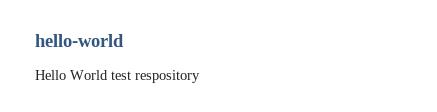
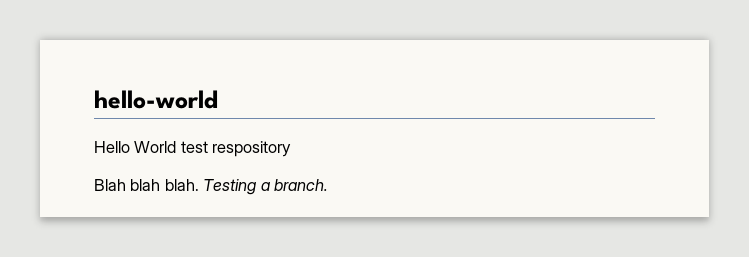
(200, 76) none -> [94,179,329,195] // Blah blah blah. Testing a branch.

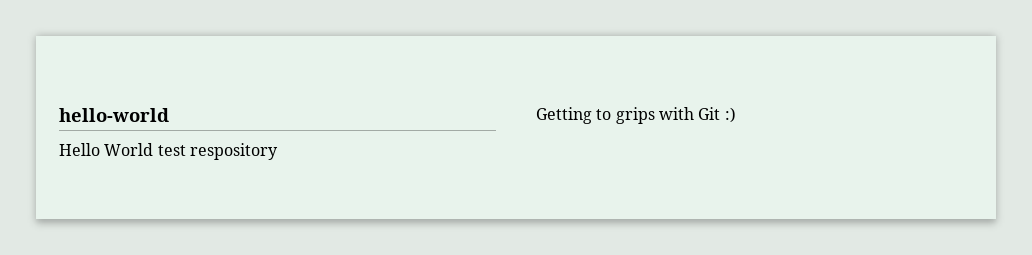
[94,179,329,195] Blah blah blah. Testing a branch. -> [536,107,736,124] Getting to grips with Git :)

